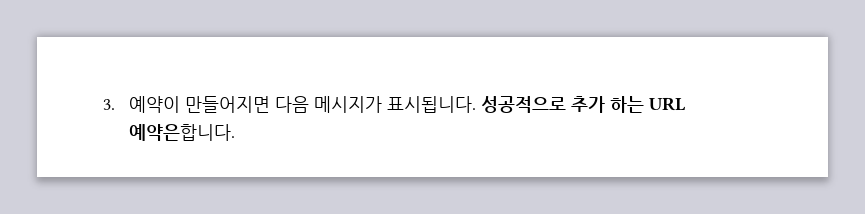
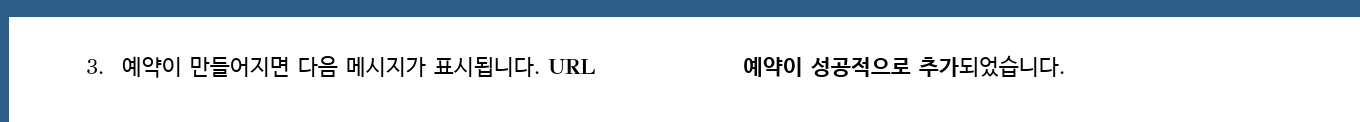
[481,96,686,113] [129,124,236,141] 성공적으로 추가 하는 URL 예약은합니다. -> [547,55,1065,78] URL 예약이 성공적으로 추가되었습니다.

